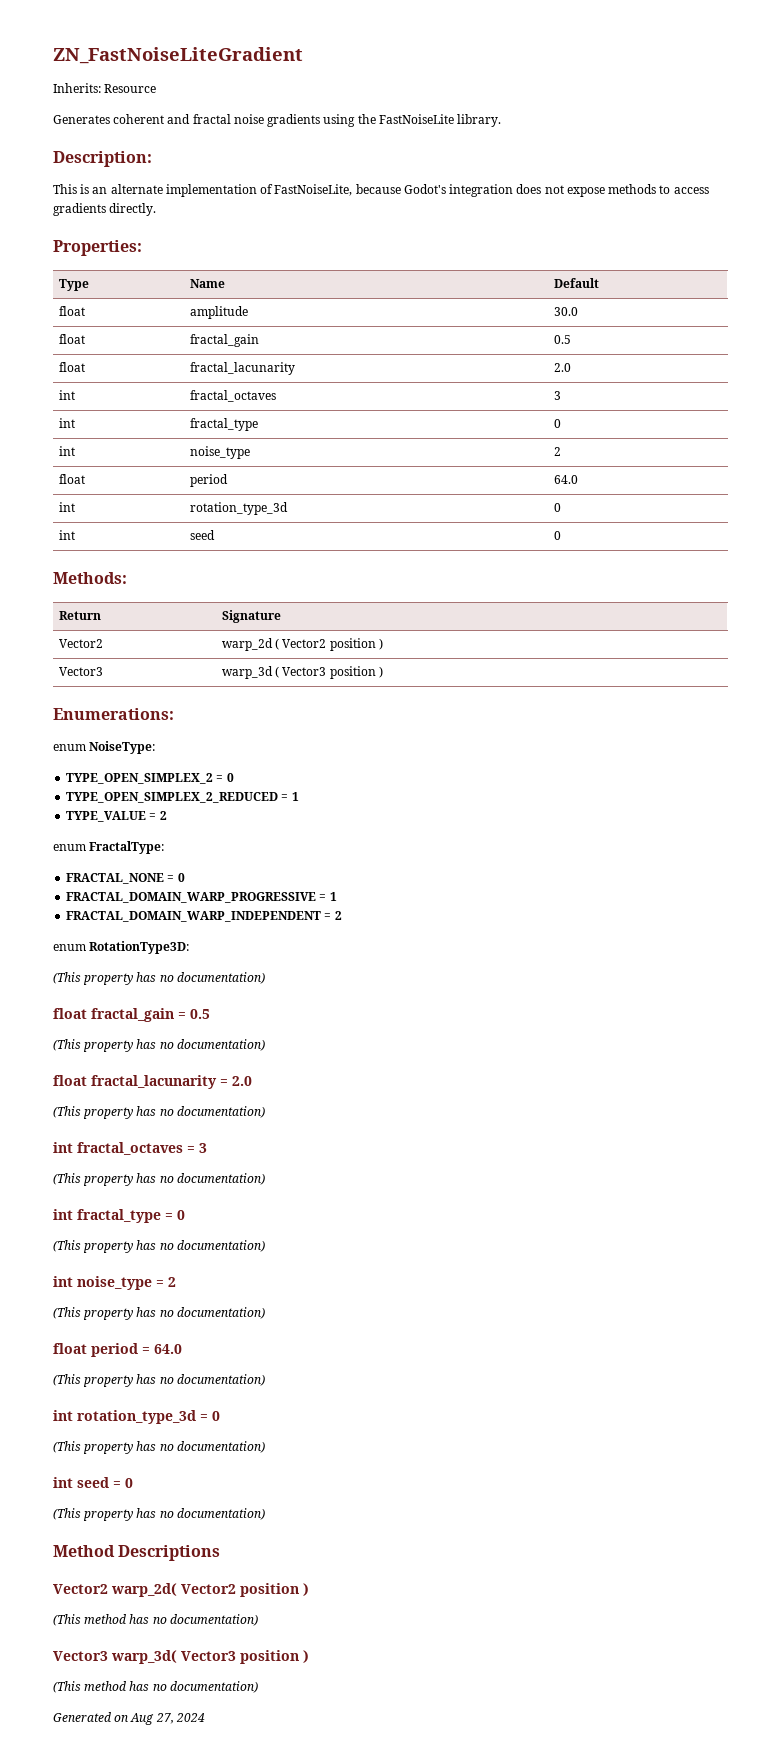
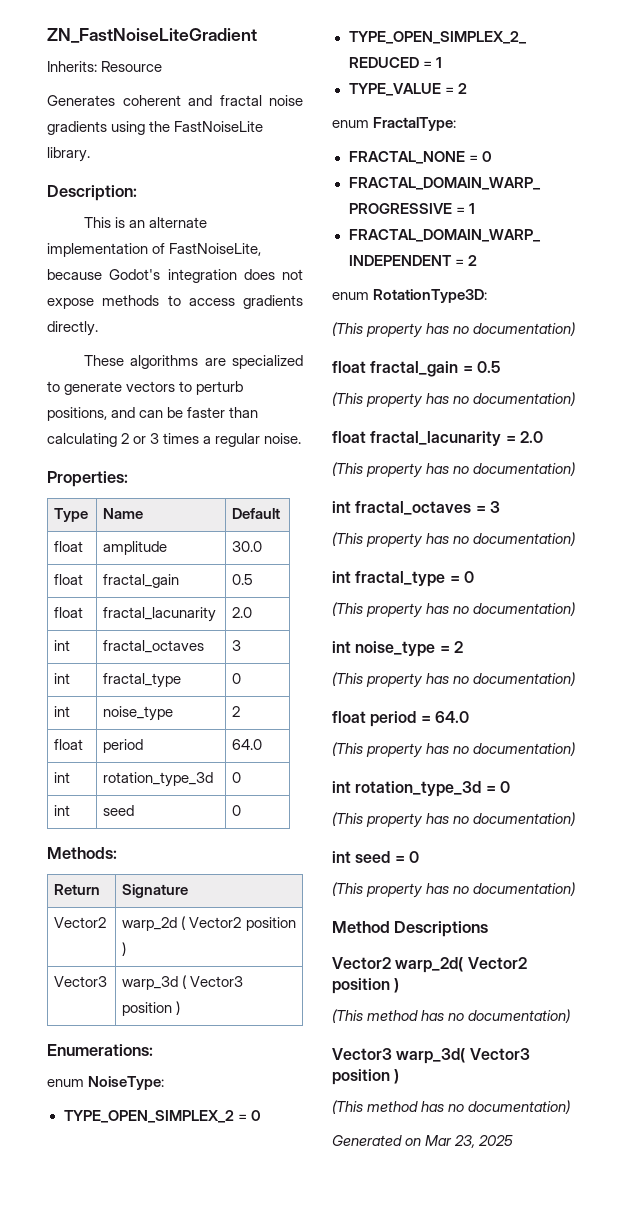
(157, 209) none -> [83,355,303,369] [47,381,244,395] [47,407,259,421] [47,433,302,447] // These algorithms are specialized to generate vectors to perturb positions, and can be faster than calculating 2 or 3 times a regular noise.
[130,1713,205,1725] Aug 27, 2024 -> [425,1135,514,1148] Mar 23, 2025

